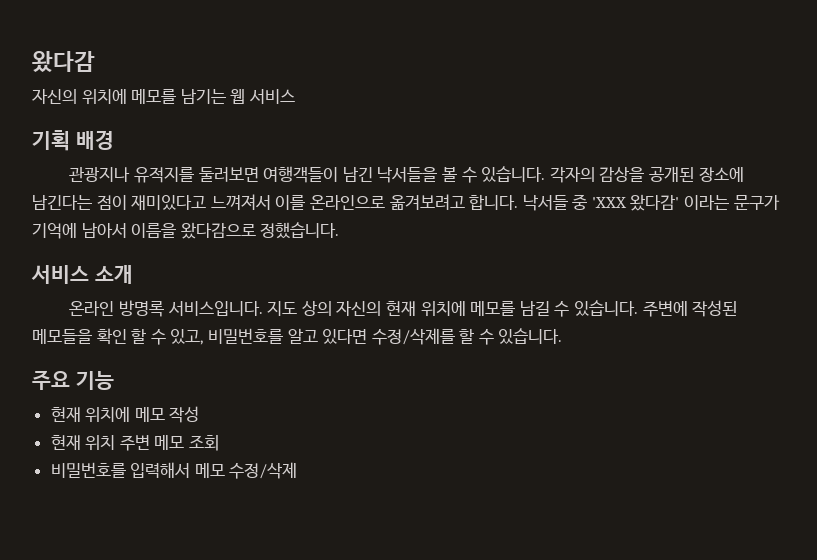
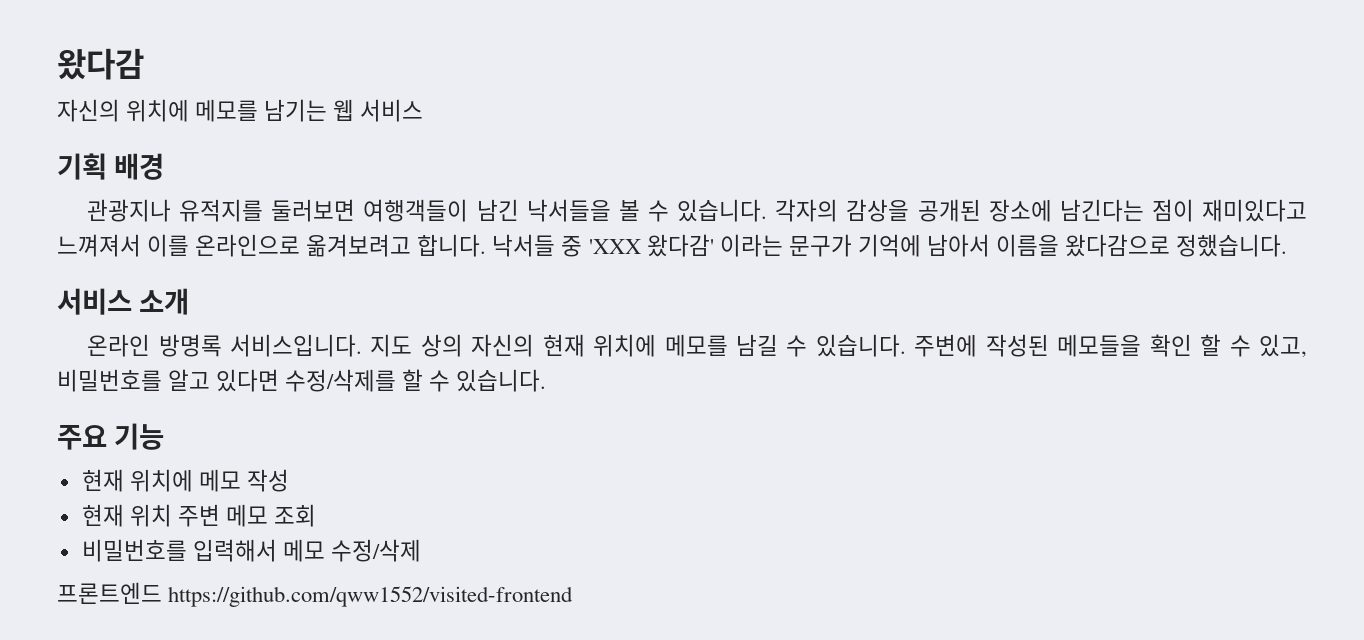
(298, 470) none -> [57,582,574,607] // 프론트엔드 https://github.com/qww1552/visited-frontend

